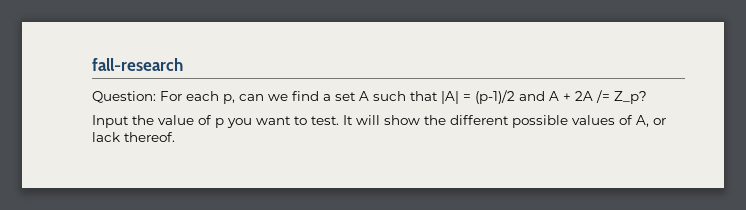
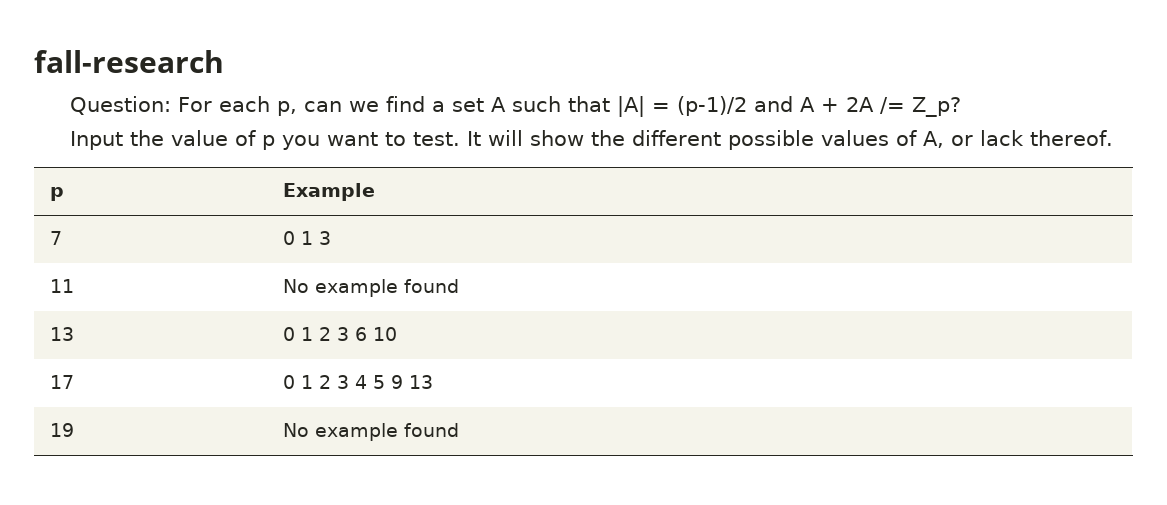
(175, 137) none -> [49,187,64,201] [282,183,375,201] [49,231,62,245] [282,231,331,245] [49,279,74,293] [282,279,459,297] [49,327,74,341] [282,327,397,341] [49,375,74,389] [282,375,433,389] [49,423,74,437] [282,423,459,441] // p | Example // 7 | 0 1 3 // 11 | No example found // 13 | 0 1 2 3 6 10 // 17 | 0 1 2 3 4 5 9 13 // 19 | No example found

